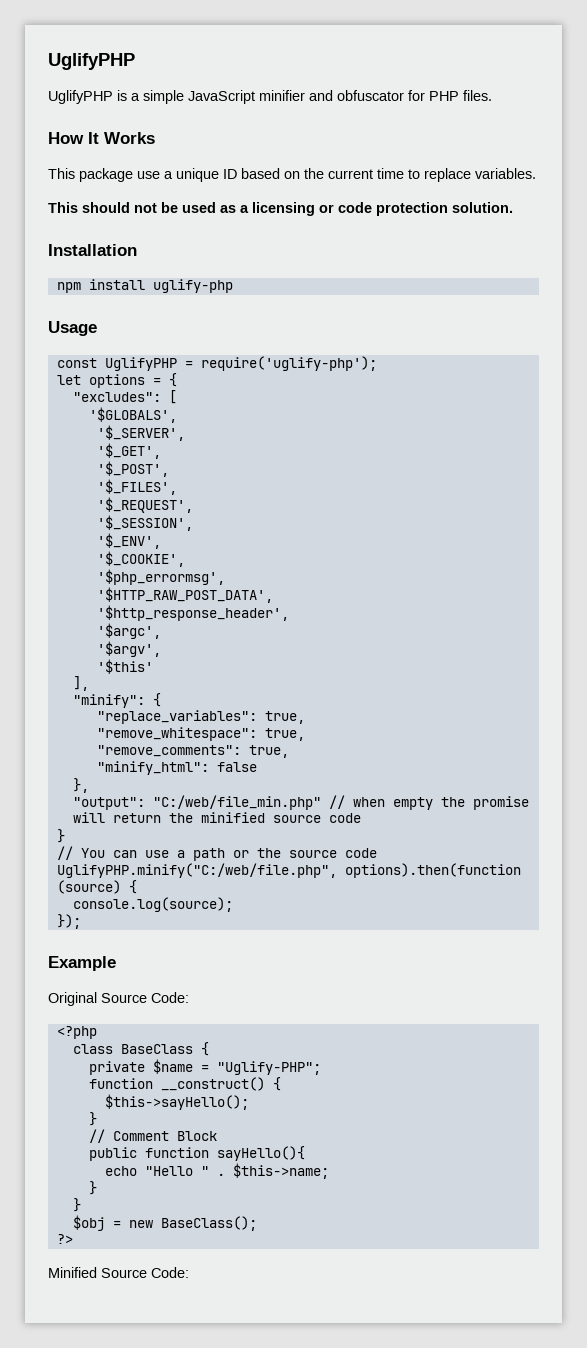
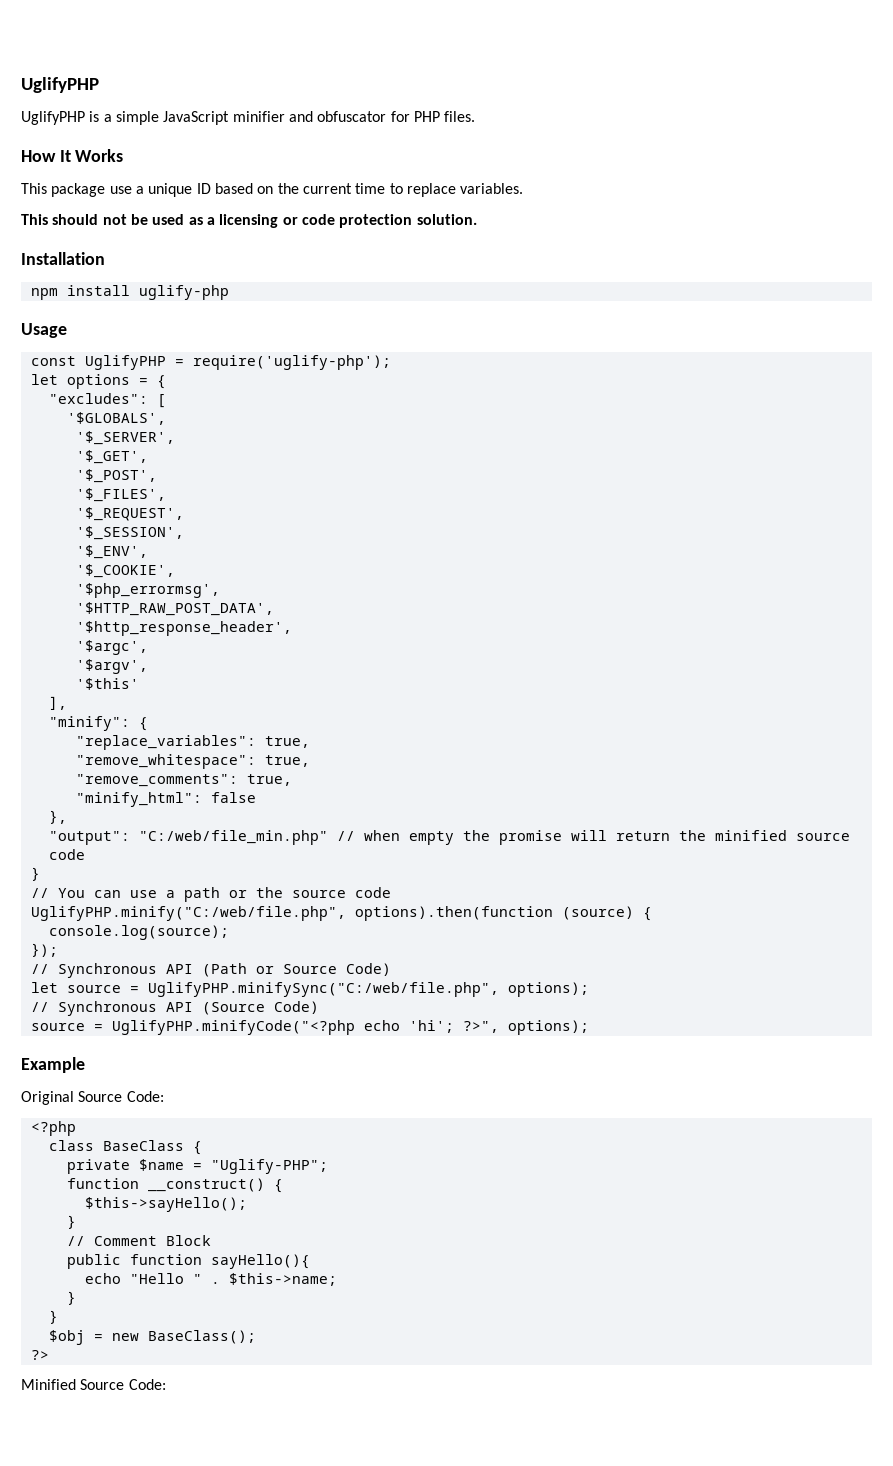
(81, 921) none -> [30,963,391,978] [30,982,589,997] [30,1001,319,1016] [30,1020,589,1035] // // Synchronous API (Path or Source Code) // let source = UglifyPHP.minifySync("C:/web/file.php", options); // // Synchronous API (Source Code) // source = UglifyPHP.minifyCode("<?php echo 'hi'; ?>", options);

